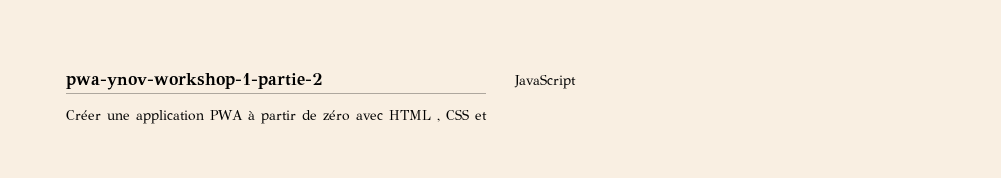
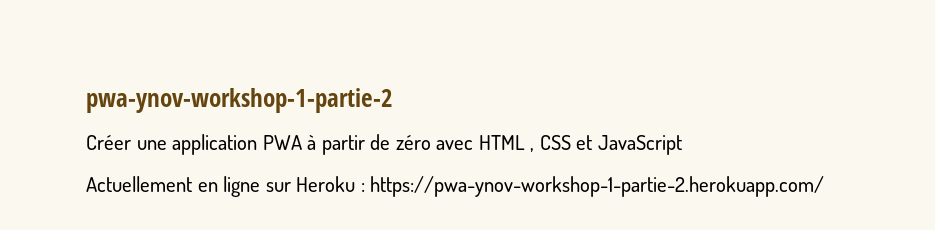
(576, 81) none -> [86,176,825,197] // Actuellement en ligne sur Heroku : https://pwa-ynov-workshop-1-partie-2.herokuapp.com/

